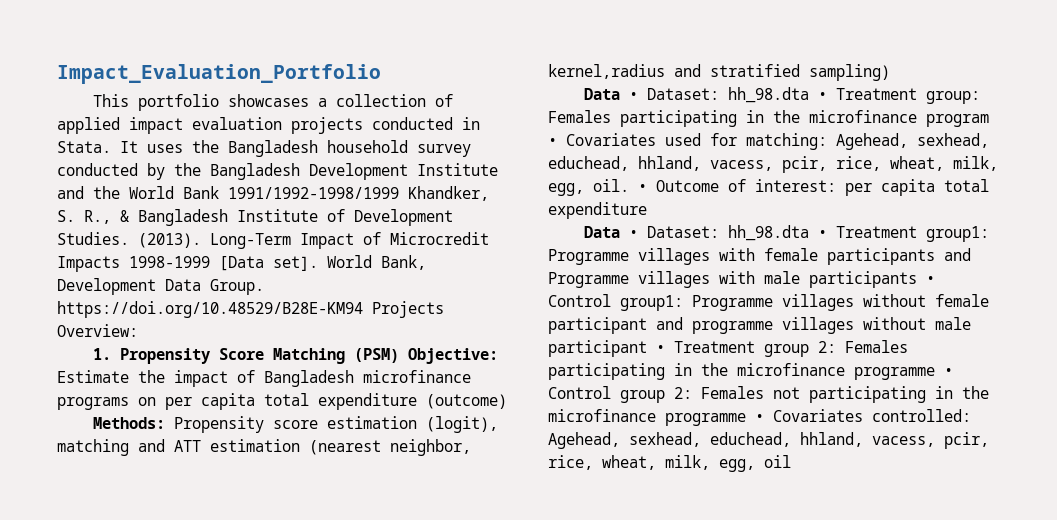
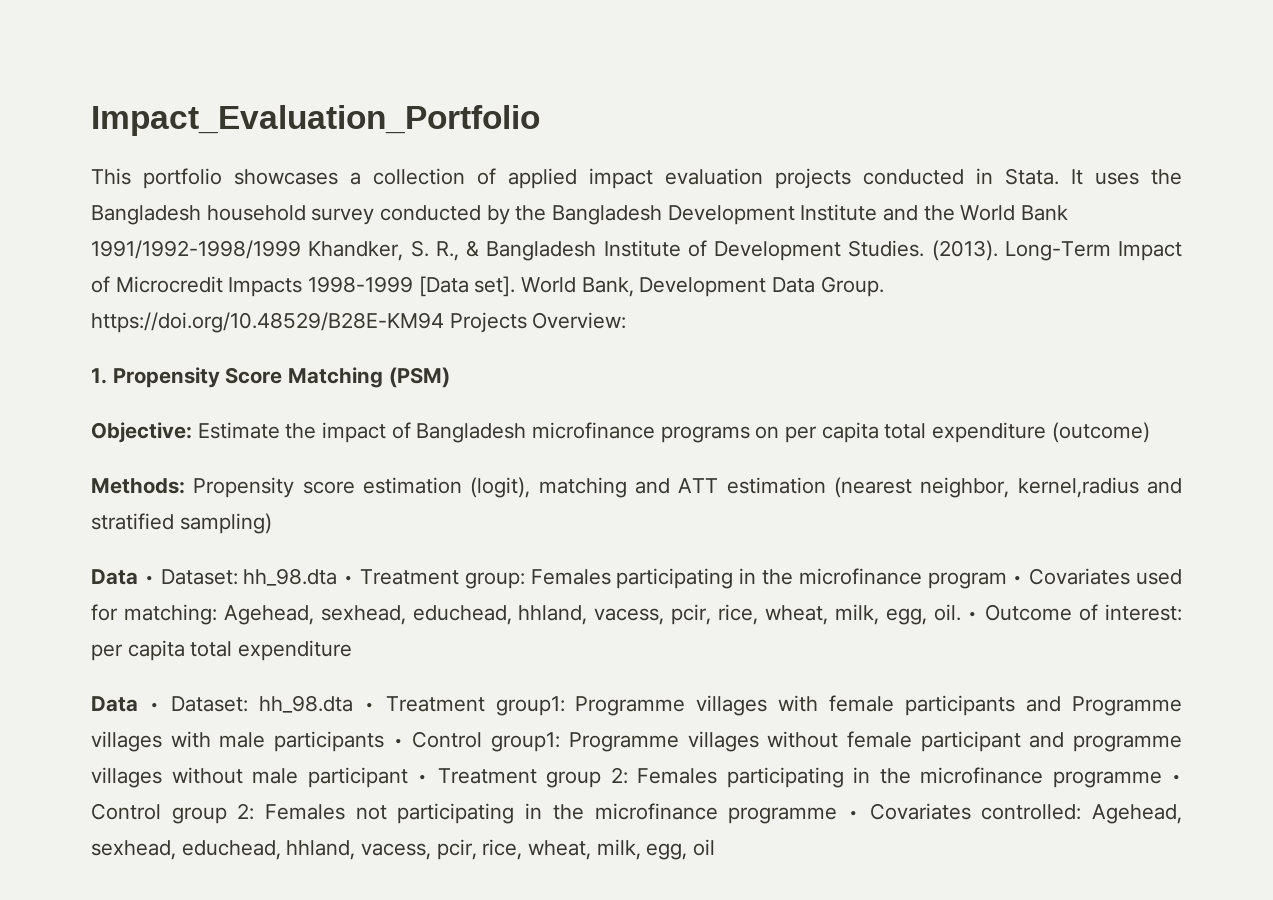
(399, 355) none -> (450, 377) //

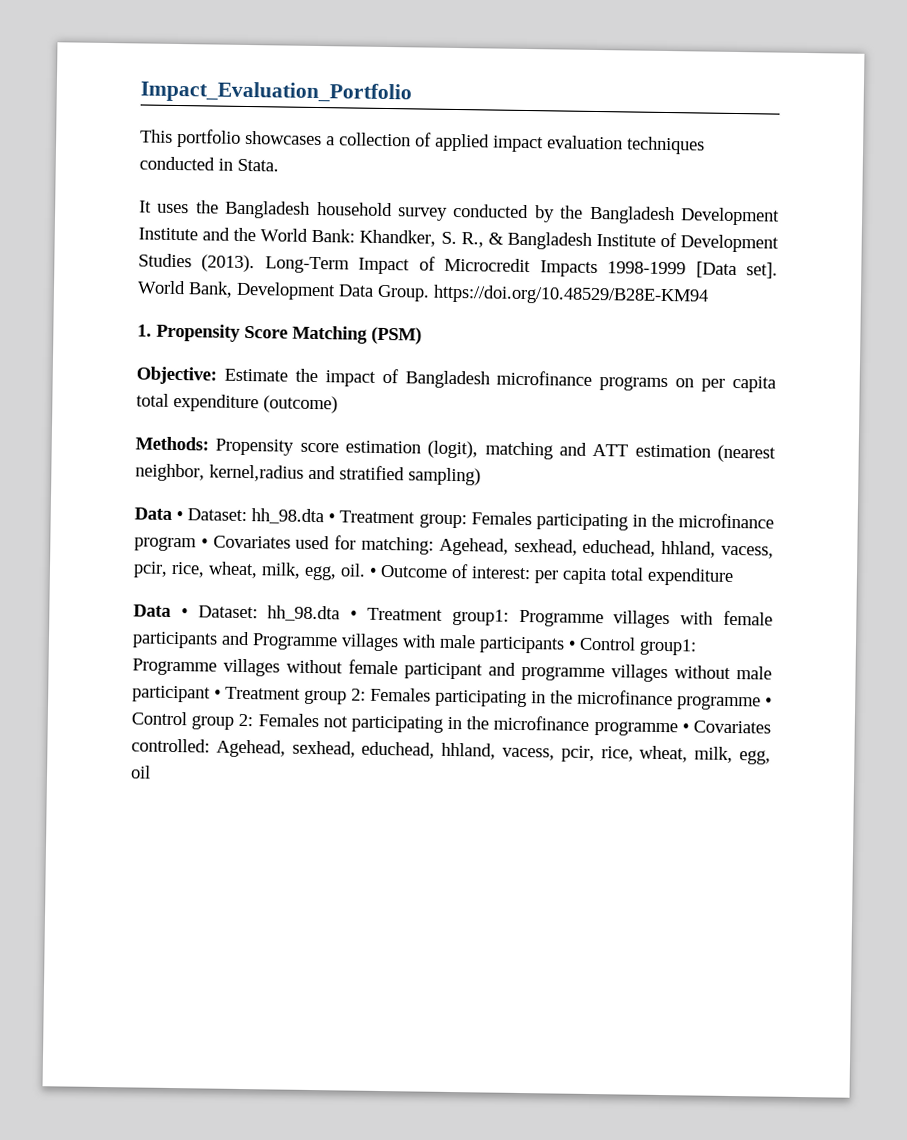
[775,168,851,189] projects -> [626,136,705,155] techniques
(1059, 176) none -> (279, 165) //
[1021,205,1069,221] [91,240,301,259] Bank 1991/1992-1998/1999 -> [311,228,356,243] Bank:
[848,240,925,257] Studies. -> [138,253,192,268] Studies
[449,312,627,333] Projects Overview: -> (709, 295) none

